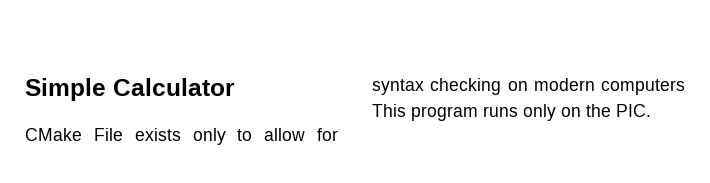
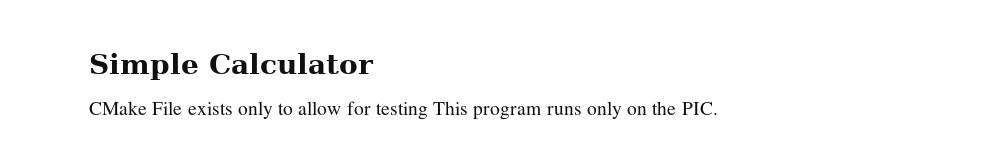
[372,78,685,95] syntax checking on modern computers -> [375,102,428,120] testing

